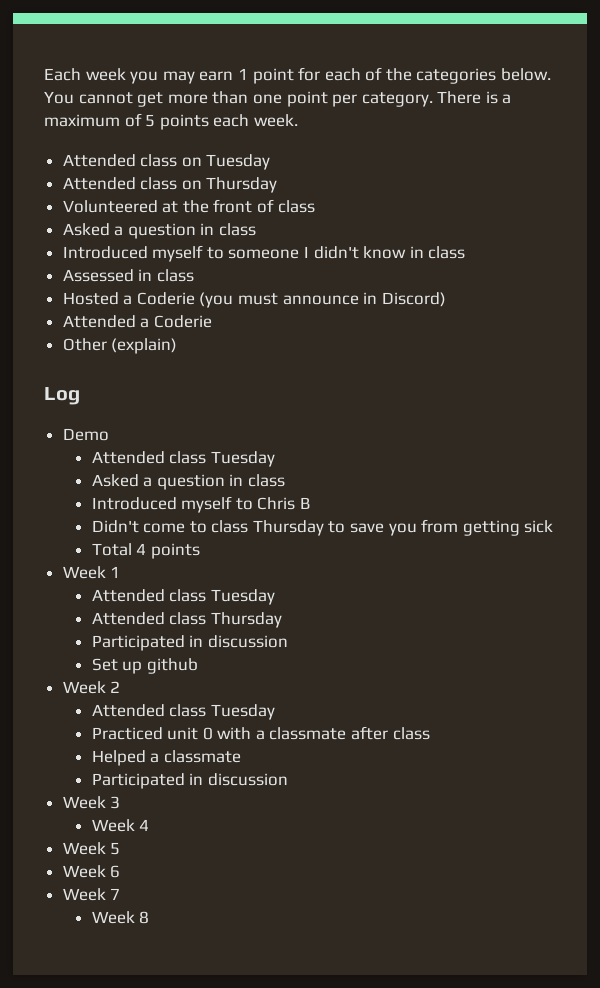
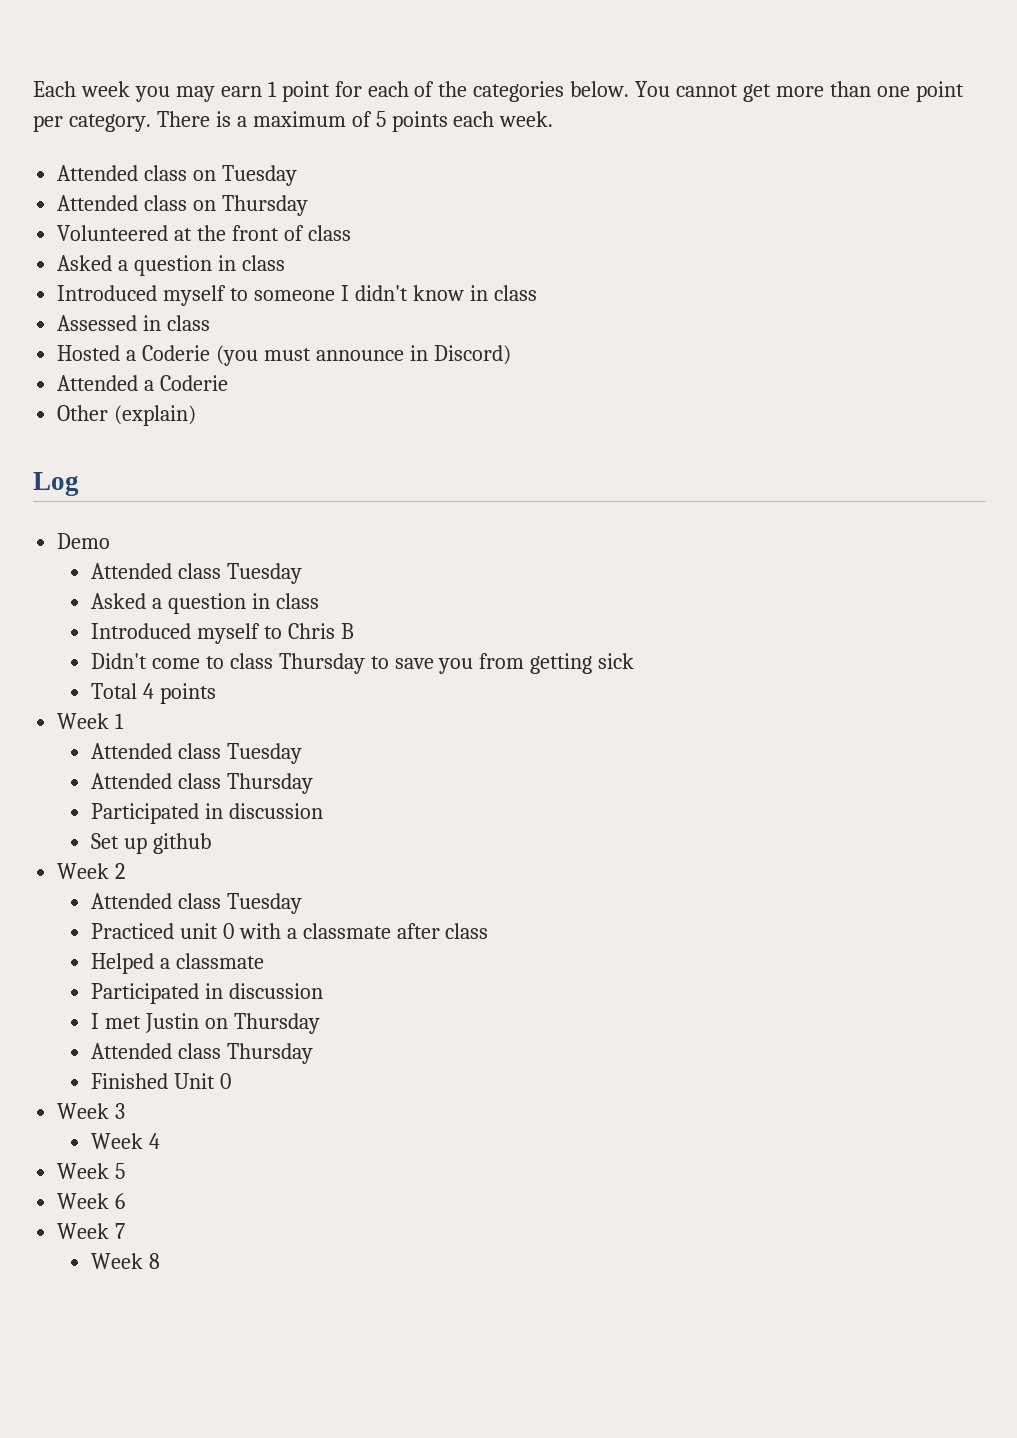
(288, 779) none -> [90,1013,320,1034] [90,1043,313,1064] [90,1073,231,1089] // I met Justin on Thursday // Attended class Thursday // Finished Unit 0

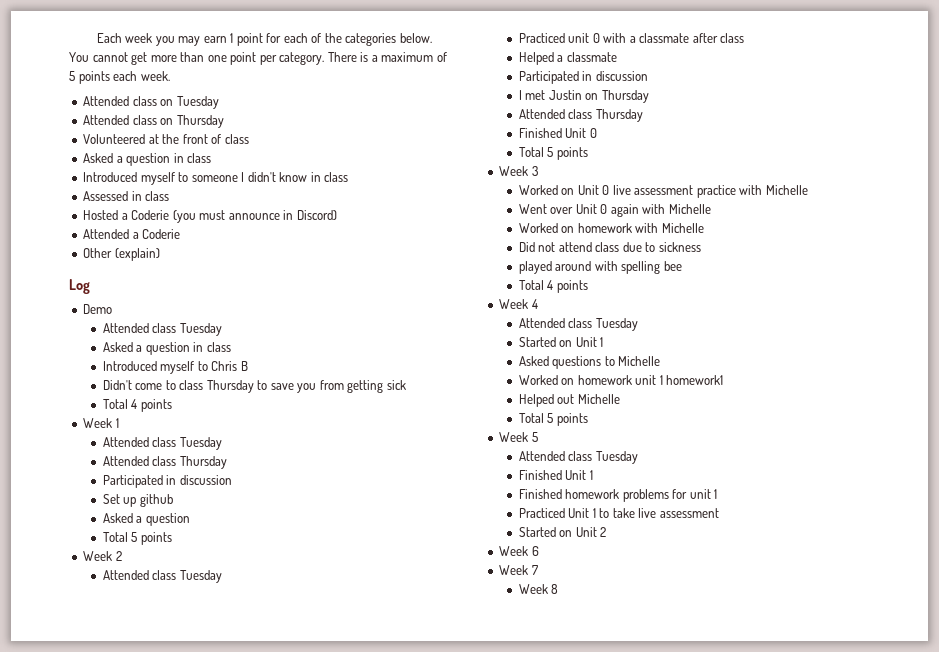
(211, 843) none -> [102,513,190,526] [102,532,172,545] // Asked a question // Total 5 points
(231, 1081) none -> [518,147,588,160] // Total 5 points
[90,1133,160,1149] [57,1163,126,1179] Week 4 // Week 5 -> [518,185,808,198] [518,204,711,217] [518,223,704,233] [518,242,701,252] [518,261,682,274] [518,280,588,293] [499,299,538,309] [518,318,638,331] [518,337,604,347] [518,356,661,369] [518,375,724,385] [518,394,620,407] [518,413,588,426] [499,432,538,442] [518,451,638,464] [518,470,593,480] [518,489,718,502] [518,508,719,518] [518,527,607,537] Worked on Unit 0 live assessment practice with Michelle // Went over Unit 0 again with Michelle // Worked on homework with Michelle // Did not attend class due to sickness // played around with spelling bee // Total 4 points // Week 4 // Attended class Tuesday // Started on Unit 1 // Asked questions to Michelle // Worked on homework unit 1 homework1 // Helped out Michelle // Total 5 points // Week 5 // Attended class Tuesday // Finished Unit 1 // Finished homework problems for unit 1 // Practiced Unit 1 to take live assessment // Started on Unit 2

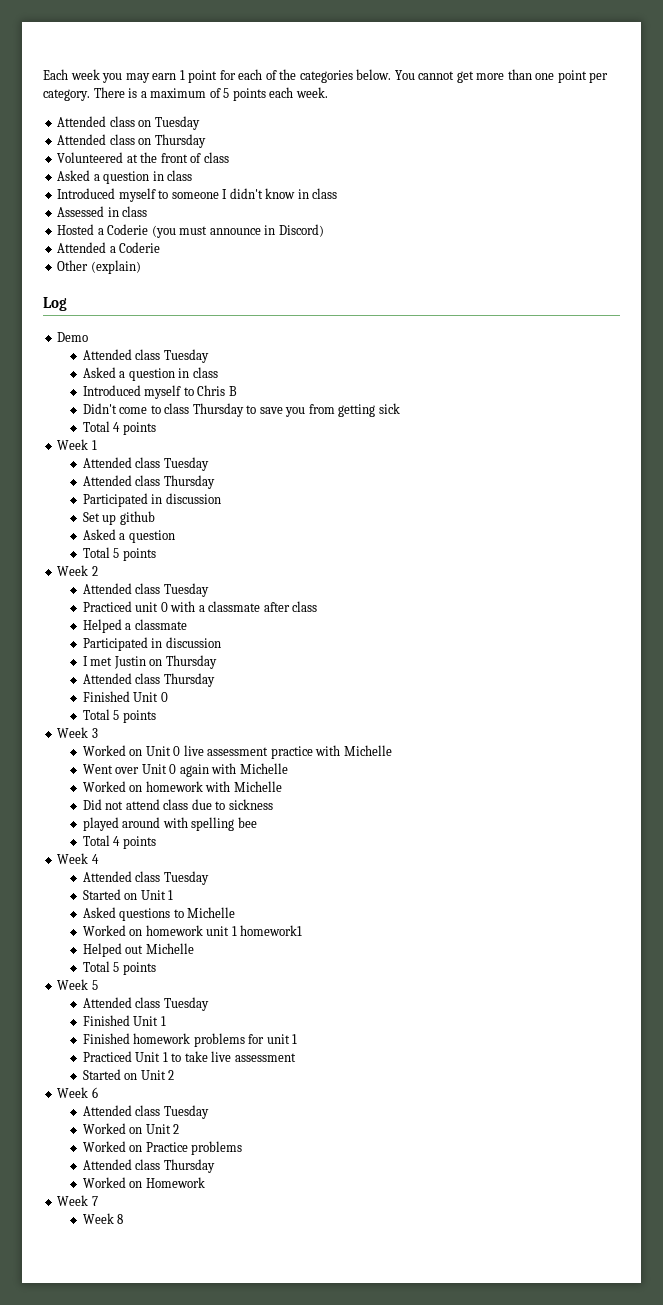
(539, 551) none -> [82,1105,209,1119] [82,1123,180,1134] [82,1141,243,1155] [82,1159,215,1173] [82,1177,205,1188] // Attended class Tuesday // Worked on Unit 2 // Worked on Practice problems // Attended class Thursday // Worked on Homework

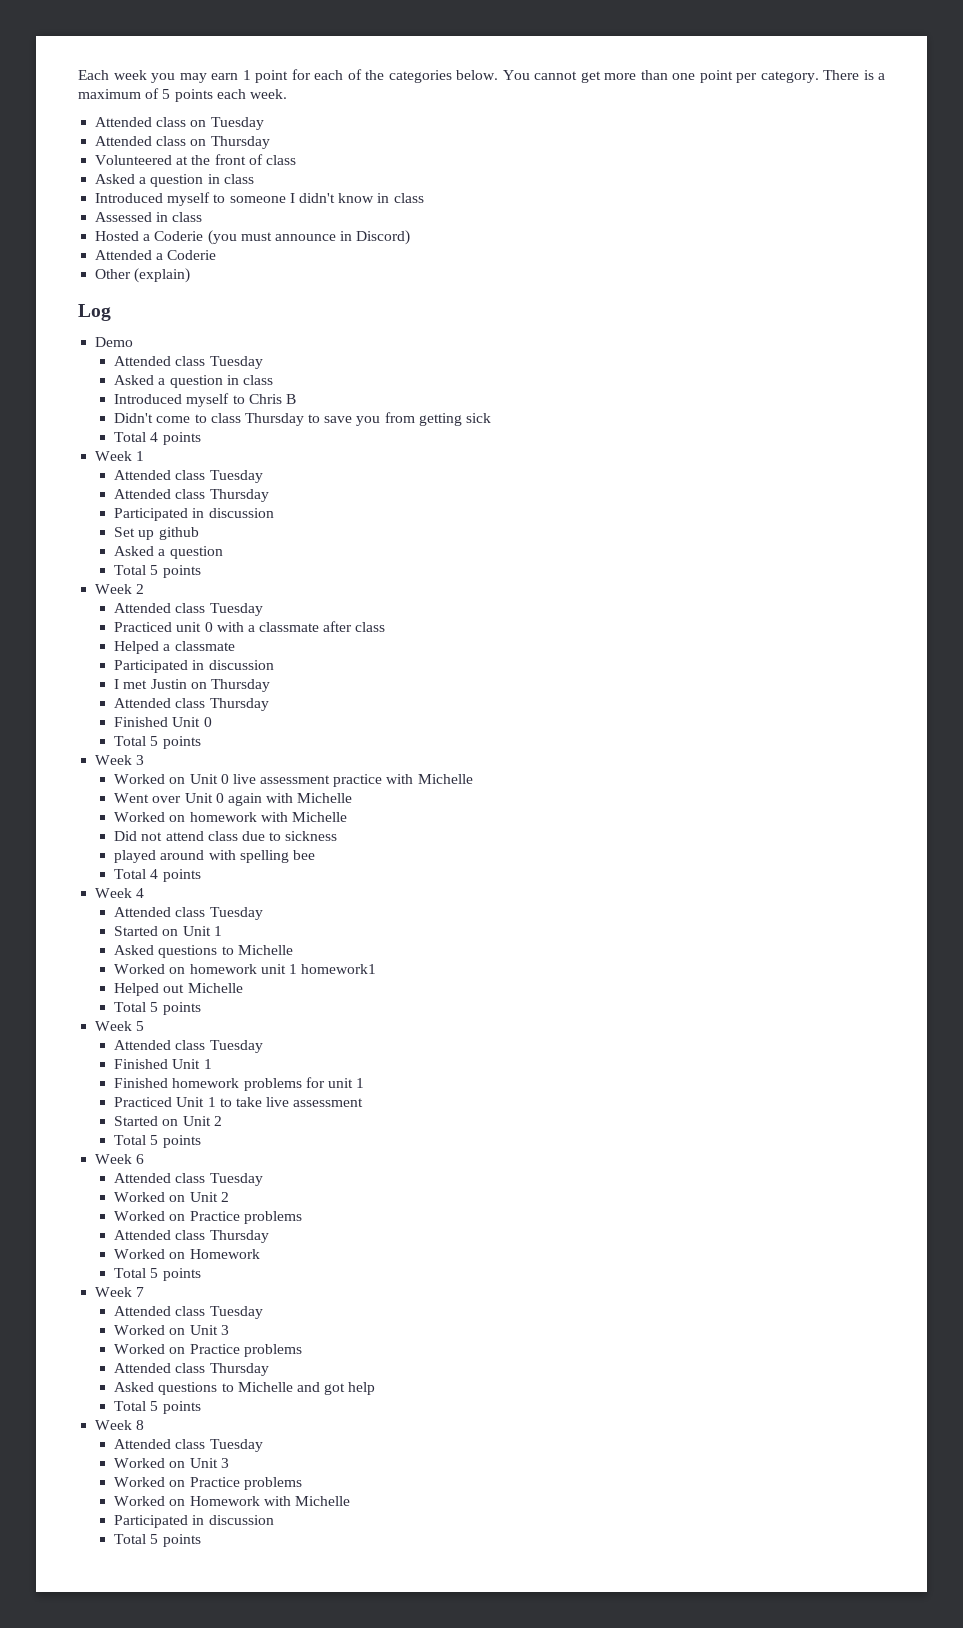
(175, 1075) none -> [114,1135,201,1148] // Total 5 points
(205, 1182) none -> [114,1268,201,1281] // Total 5 points
[82,1213,124,1224] Week 8 -> [114,1306,263,1319] [114,1325,229,1335] [114,1344,302,1357] [114,1363,269,1376] [114,1382,376,1395] [114,1401,201,1414] [95,1420,145,1430] [114,1439,263,1452] [114,1458,229,1468] [114,1477,302,1490] [114,1496,350,1506] [114,1515,274,1528] [114,1534,201,1547] Attended class Tuesday // Worked on Unit 3 // Worked on Practice problems // Attended class Thursday // Asked questions to Michelle and got help // Total 5 points // Week 8 // Attended class Tuesday // Worked on Unit 3 // Worked on Practice problems // Worked on Homework with Michelle // Participated in discussion // Total 5 points

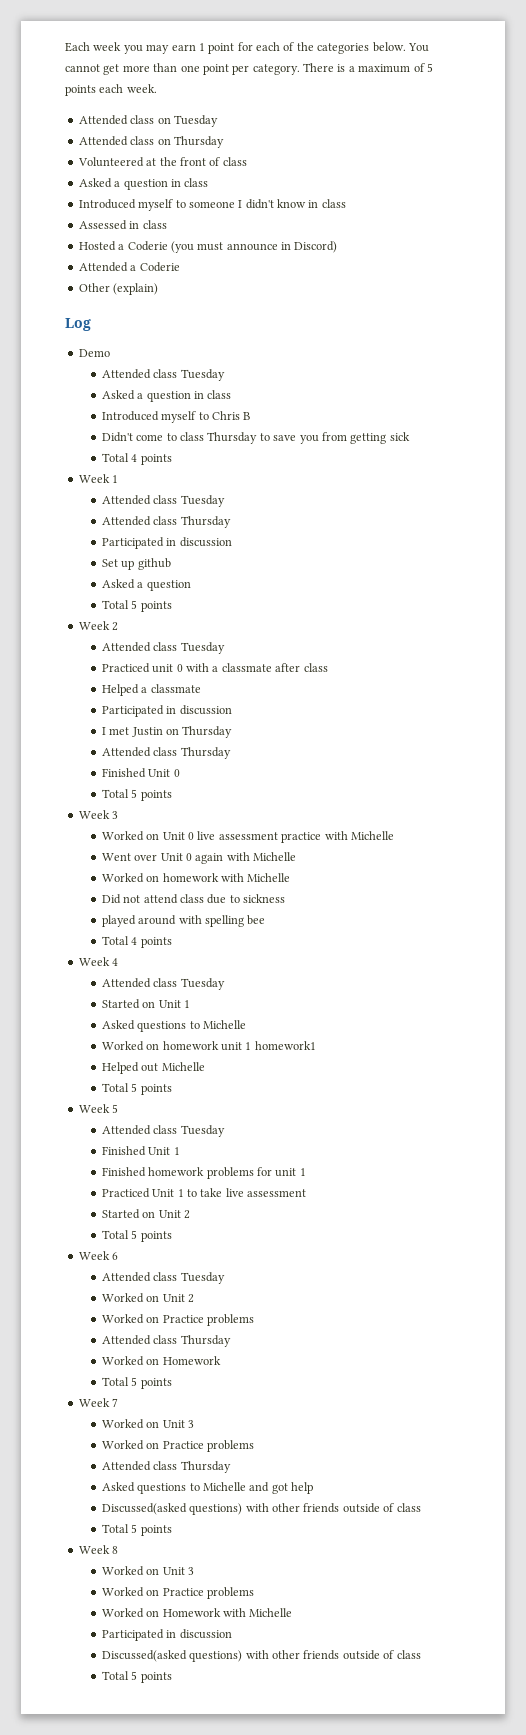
[114,1306,263,1319] // Attended class Tuesday -> (119, 1402) none
(376, 1388) none -> [101,1503,421,1515] // Discussed(asked questions) with other friends outside of class
[114,1439,263,1452] // Attended class Tuesday -> (119, 1550) none
(274, 1520) none -> [101,1650,421,1662] // Discussed(asked questions) with other friends outside of class

